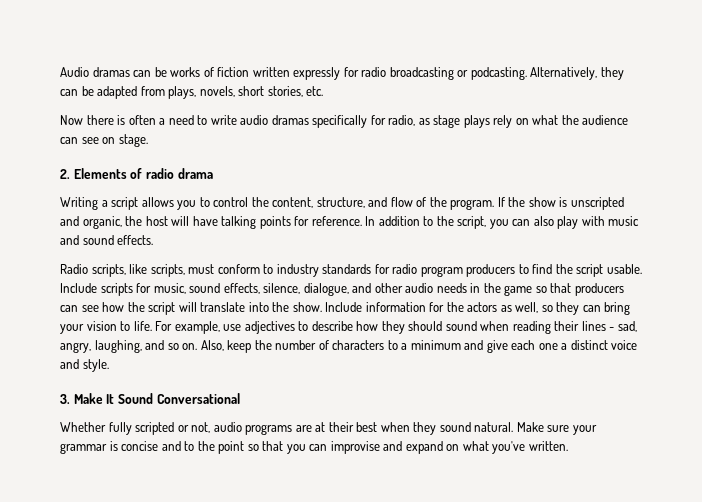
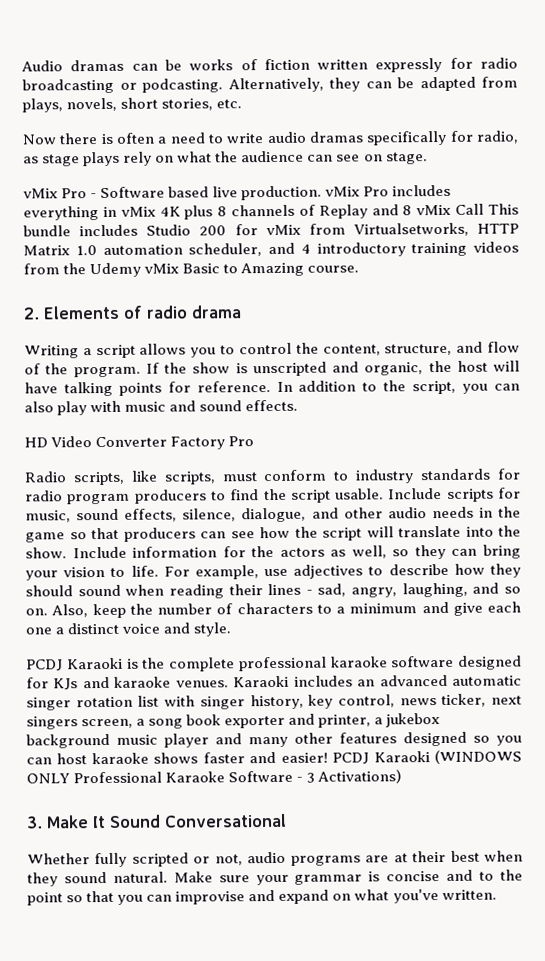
(148, 140) none -> [23,184,452,201] [23,203,520,221] [23,222,519,237] [23,241,519,257] [23,262,360,278] // vMix Pro - Software based live production. vMix Pro includes everything in vMix 4K plus 8 channels of Replay and 8 vMix Call This bundle includes Studio 200 for vMix from Virtualsetworks, HTTP Matrix 1.0 automation scheduler, and 4 introductory training videos from the Udemy vMix Basic to Amazing course.
(154, 240) none -> [24,436,255,450] // HD Video Converter Factory Pro
(109, 365) none -> [26,655,522,672] [26,674,522,691] [26,693,522,711] [26,713,441,730] [26,731,522,749] [26,749,522,765] [26,769,403,784] // PCDJ Karaoki is the complete professional karaoke software designed for KJs and karaoke venues. Karaoki includes an advanced automatic singer rotation list with singer history, key control, news ticker, next singers screen, a song book exporter and printer, a jukebox background music player and many other features designed so you can host karaoke shows faster and easier! PCDJ Karaoki (WINDOWS ONLY Professional Karaoke Software - 3 Activations)

